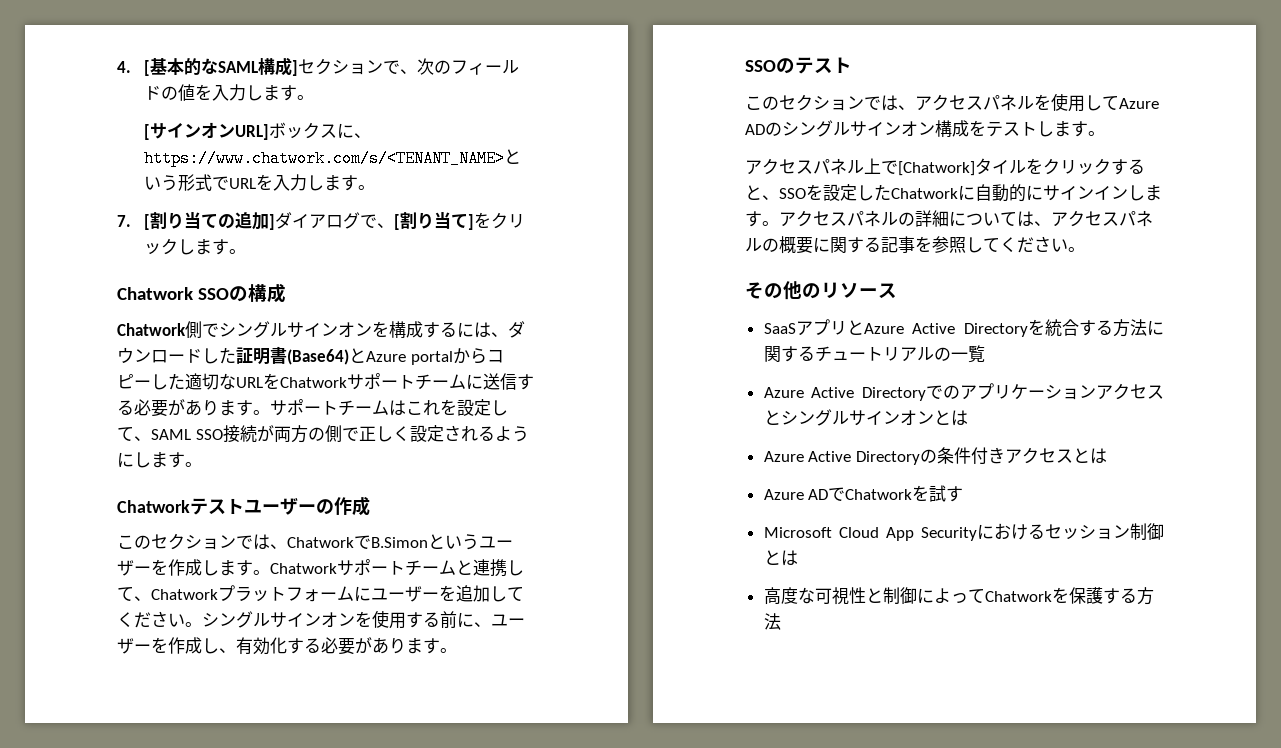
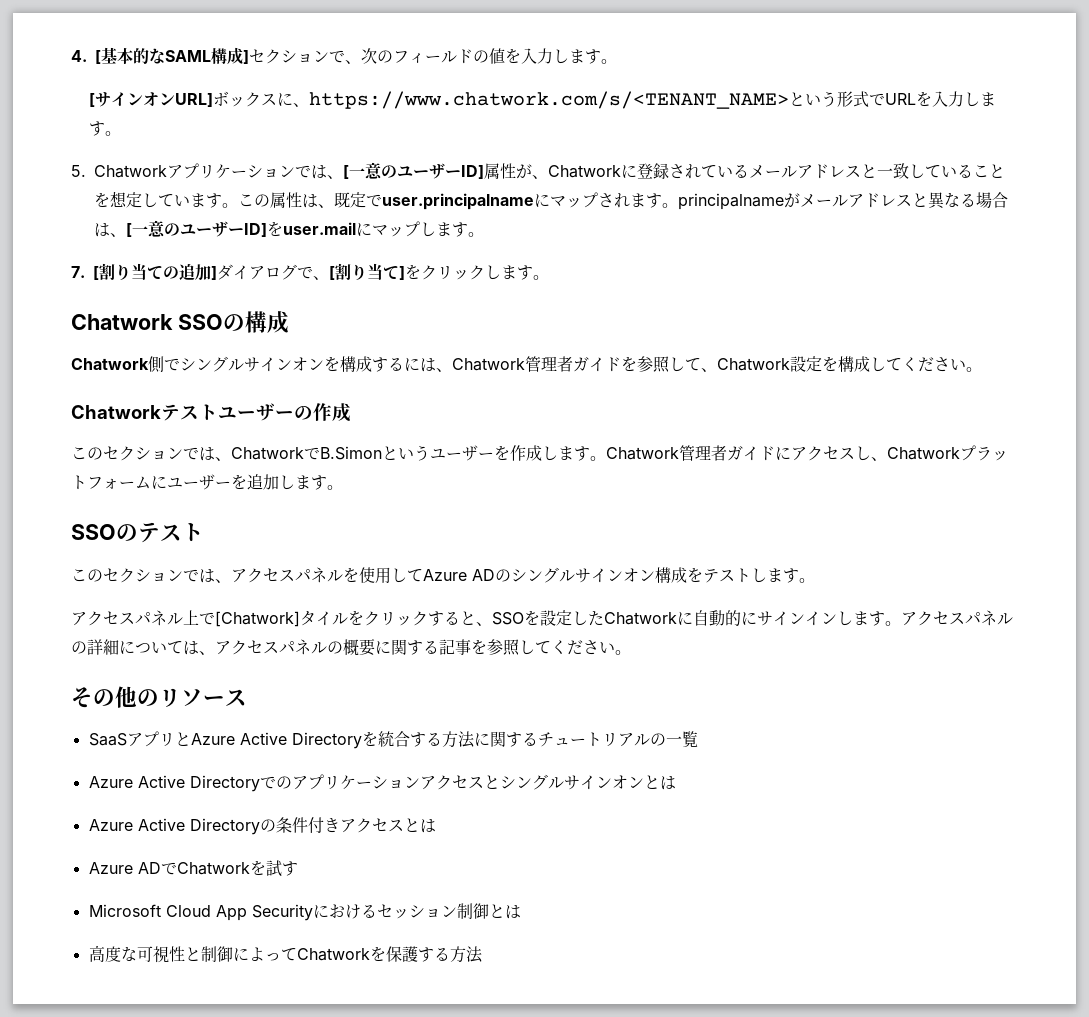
(376, 187) none -> [71,162,1005,180] [94,191,1008,210] [94,220,484,238] // 5. Chatworkアプリケーションでは、[一意のユーザーID]属性が、Chatworkに登録されているメールアドレスと一致していることを想定しています。この属性は、既定でuser.principalnameにマップされます。principalnameがメールアドレスと異なる場合は、[一意のユーザーID]をuser.mailにマップします。
[508,321,525,338] [117,346,504,365] [117,373,534,390] [117,399,508,417] [117,425,529,443] [117,452,185,468] ダウンロードした証明書(Base64)とAzure portalからコピーした適切なURLをChatworkサポートチームに送信する必要があります。サポートチームはこれを設定して、SAML SSO接続が両方の側で正しく設定されるようにします -> [452,356,966,373] Chatwork管理者ガイドを参照して、Chatwork設定を構成してください
[337,559,524,577] [117,587,134,601] サポートチームと連携して -> [679,445,871,461] 管理者ガイドにアクセスし
[507,587,524,601] [117,610,525,629] [117,637,406,655] てください。シングルサインオンを使用する前に、ユーザーを作成し、有効化する必要があり -> (295, 482) none

